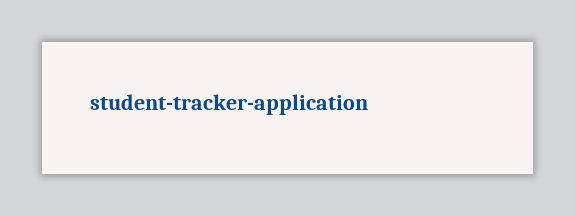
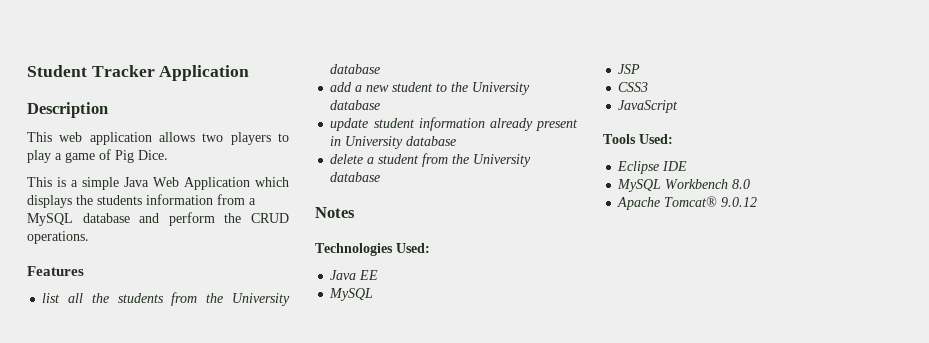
[90,94,368,115] student-tracker-application -> [27,65,250,81] [27,102,108,118] [27,132,289,145] [27,149,168,163] [27,177,289,190] [27,194,256,208] [27,212,289,226] [27,231,89,244] [27,266,84,276] [42,292,290,306] [330,64,381,74] [330,82,531,95] [330,100,381,110] [330,117,578,131] [330,136,457,149] [330,153,532,167] [330,172,381,182] [315,207,355,218] [315,243,430,256] [330,270,379,280] [329,288,374,301] [618,64,641,74] [618,82,649,92] [618,100,679,113] [603,134,673,144] [617,161,688,174] [617,179,751,192] [617,196,758,210] Student Tracker Application // Description // This web application allows two players to play a game of Pig Dice. // This is a simple Java Web Application which displays the students information from a MySQL database and perform the CRUD operations. // Features // list all the students from the University database // add a new student to the University database // update student information already present in University database // delete a student from the University database // Notes // Technologies Used: // Java EE // MySQL // JSP // CSS3 // JavaScript // Tools Used: // Eclipse IDE // MySQL Workbench 8.0 // Apache Tomcat® 9.0.12

